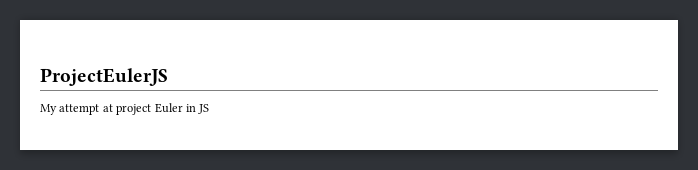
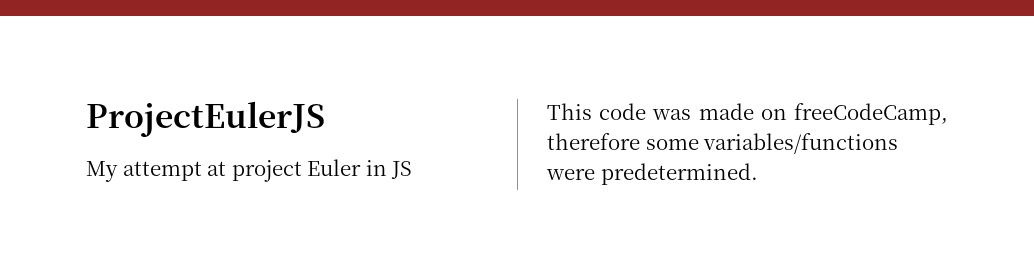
(210, 109) none -> [547,103,948,125] [547,133,899,154] [546,163,758,185] // This code was made on freeCodeCamp, therefore some variables/functions were predetermined.

